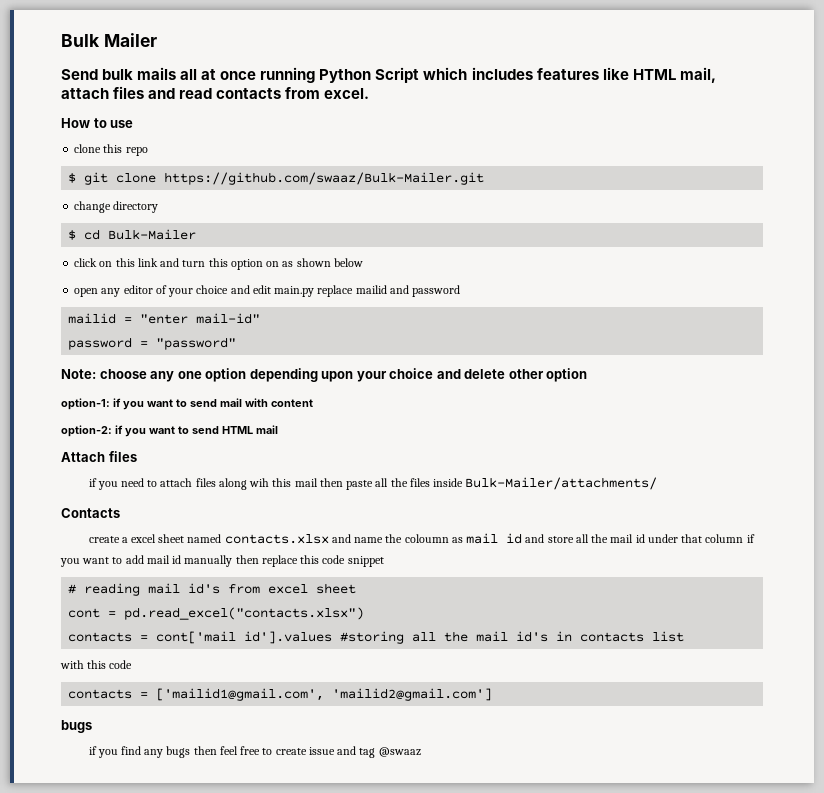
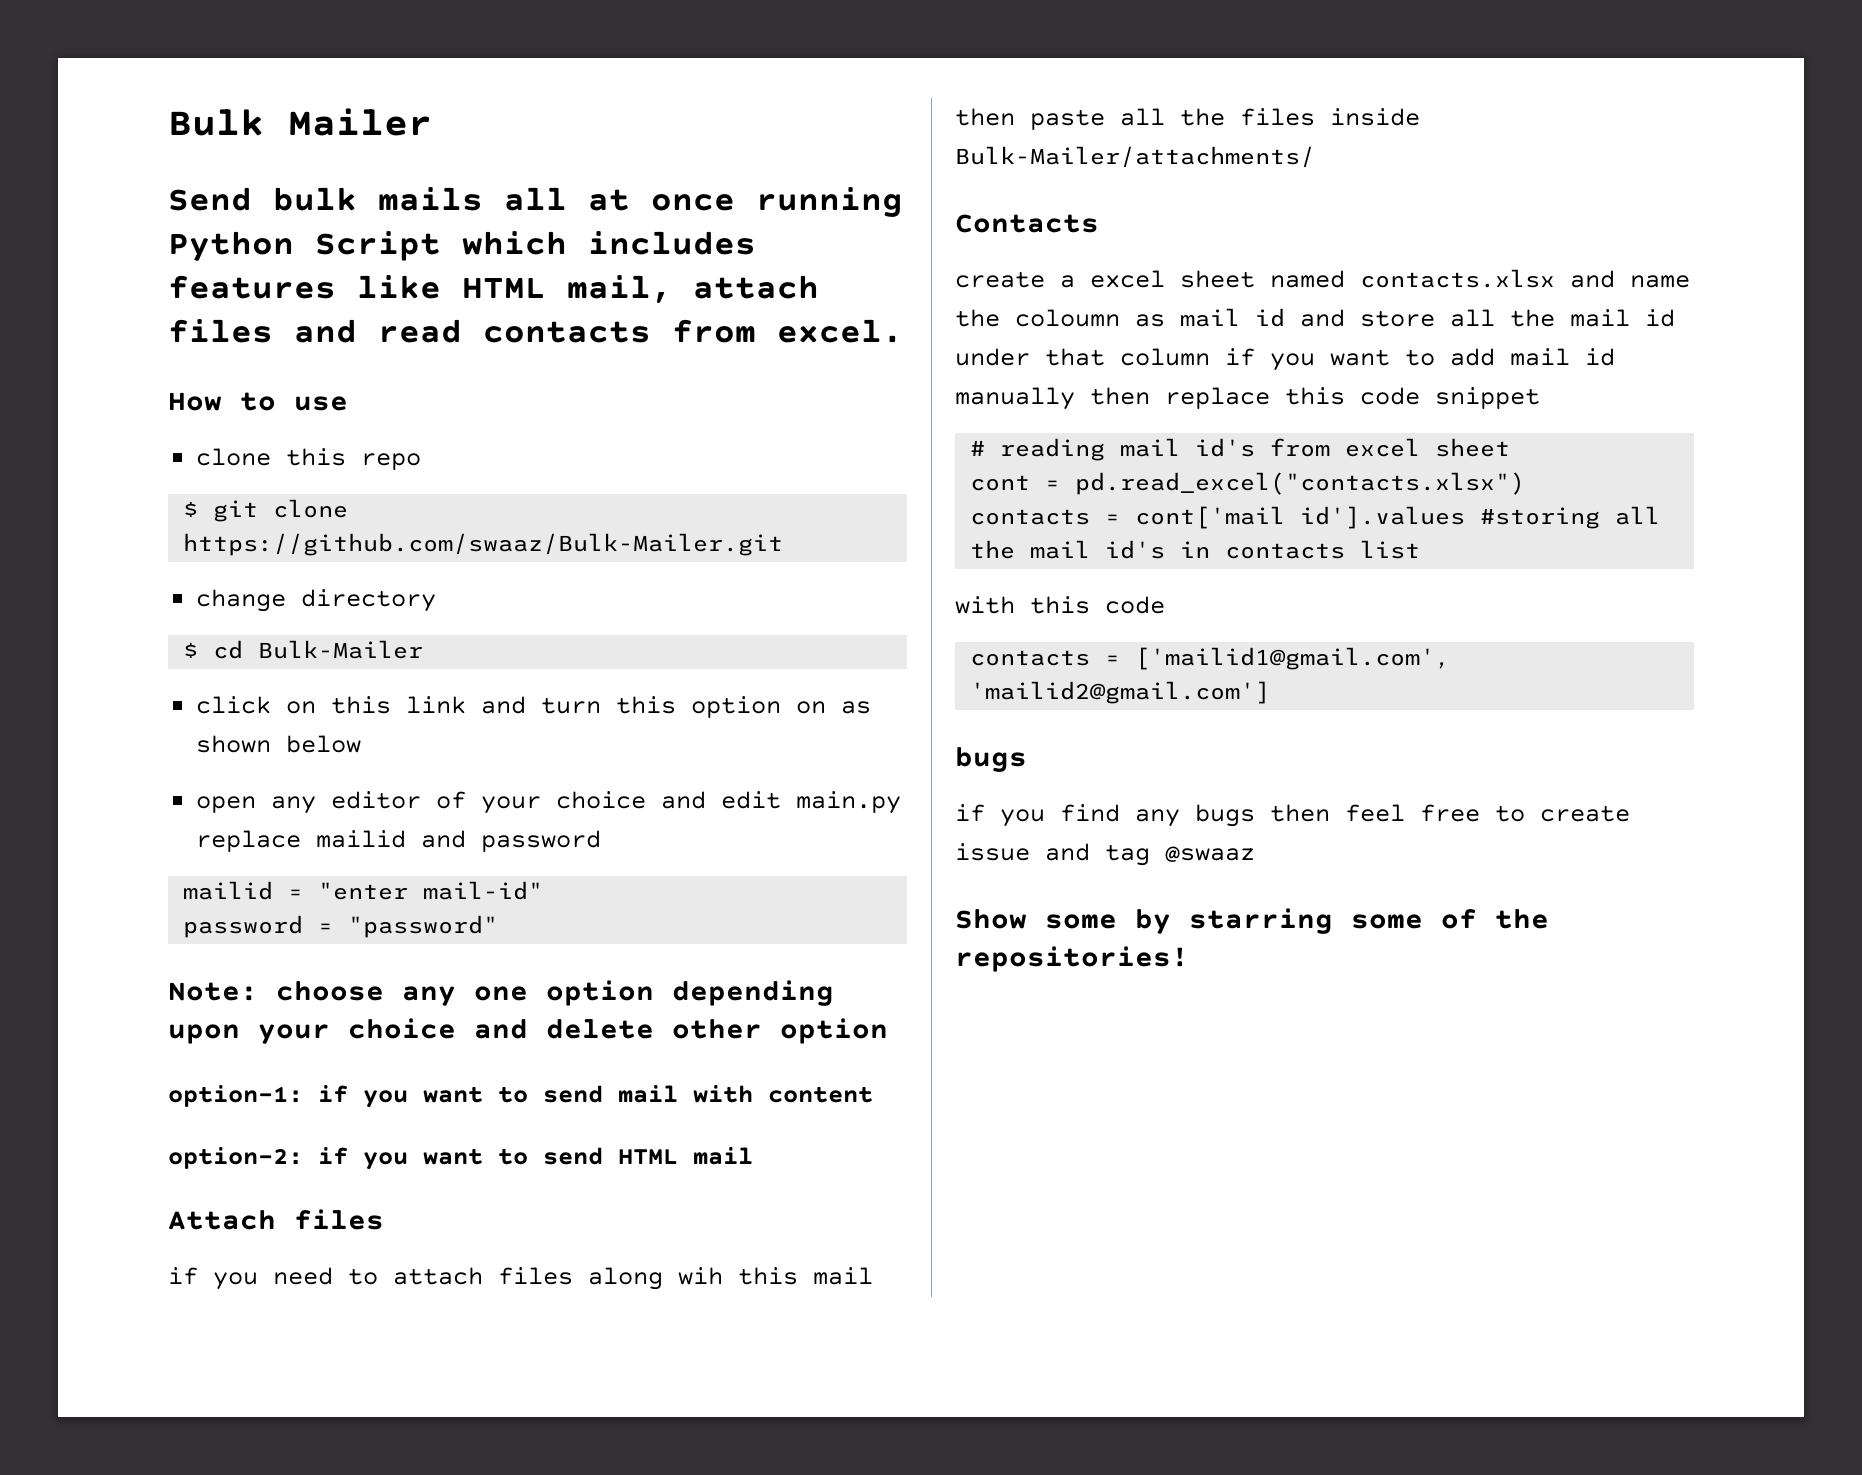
(421, 752) none -> [955,908,1549,934] [955,946,1189,972] // Show some by starring some of the repositories!

